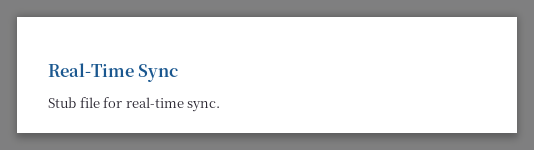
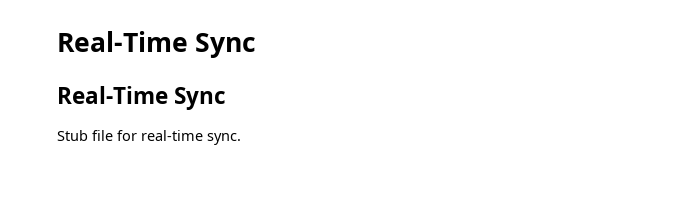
[48,63,179,82] Real-Time Sync -> [57,31,257,58] [57,86,227,110] Real-Time Sync // Real-Time Sync

